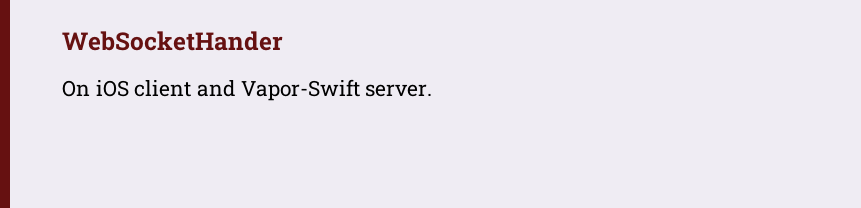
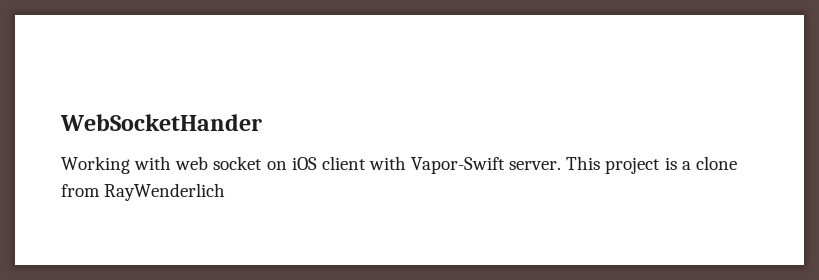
[62,80,90,97] On -> [61,156,287,174] Working with web socket on
[197,80,236,97] and -> [368,156,406,170] with
(433, 90) none -> [566,156,737,174] [61,183,226,201] This project is a clone from RayWenderlich

